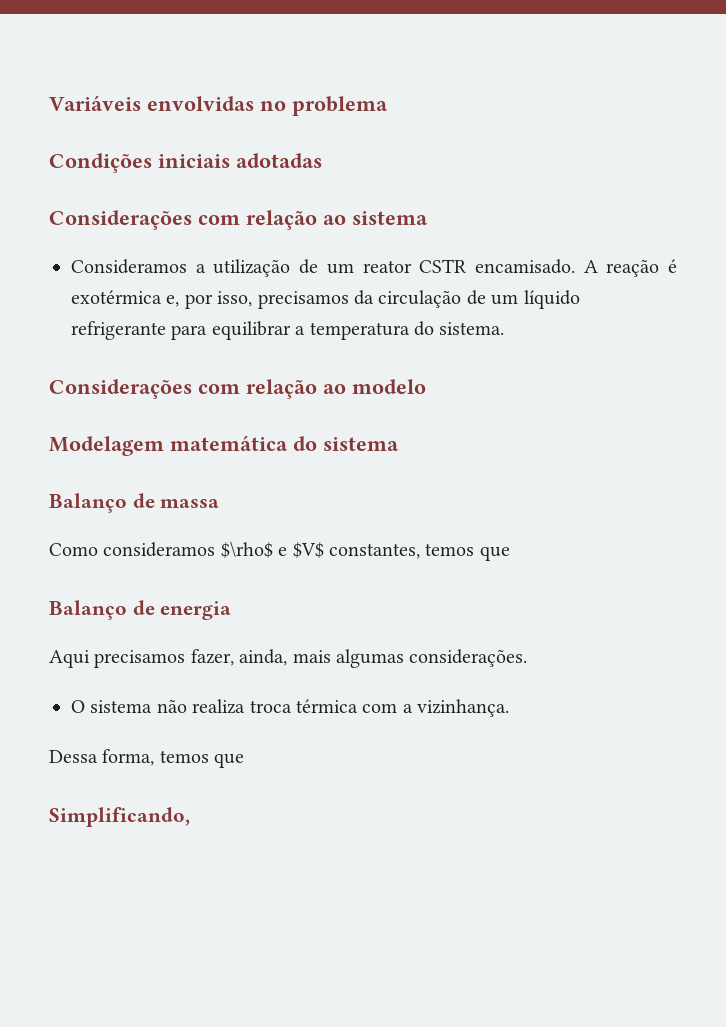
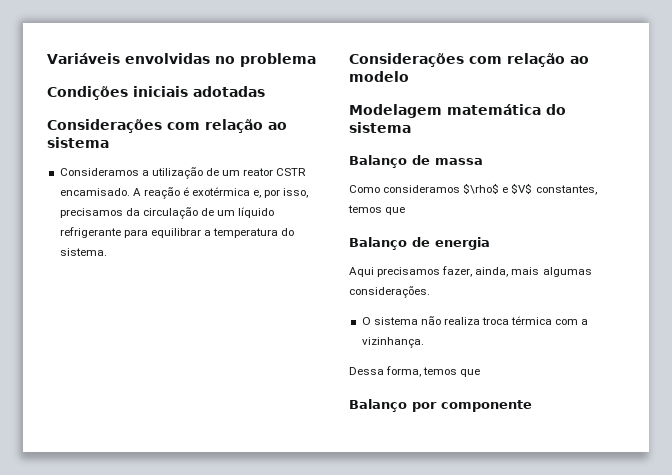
[49,807,190,827] Simplificando, -> [349,399,532,412] Balanço por componente

